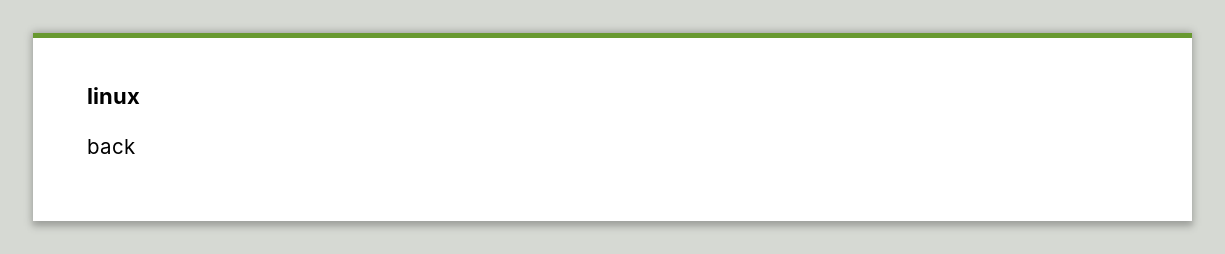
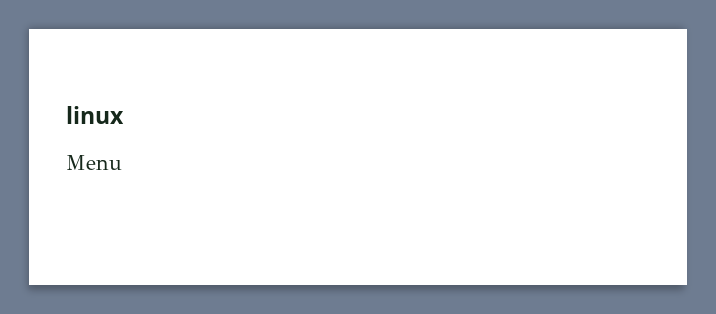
[87,139,135,154] back -> [66,155,122,170] Menu

